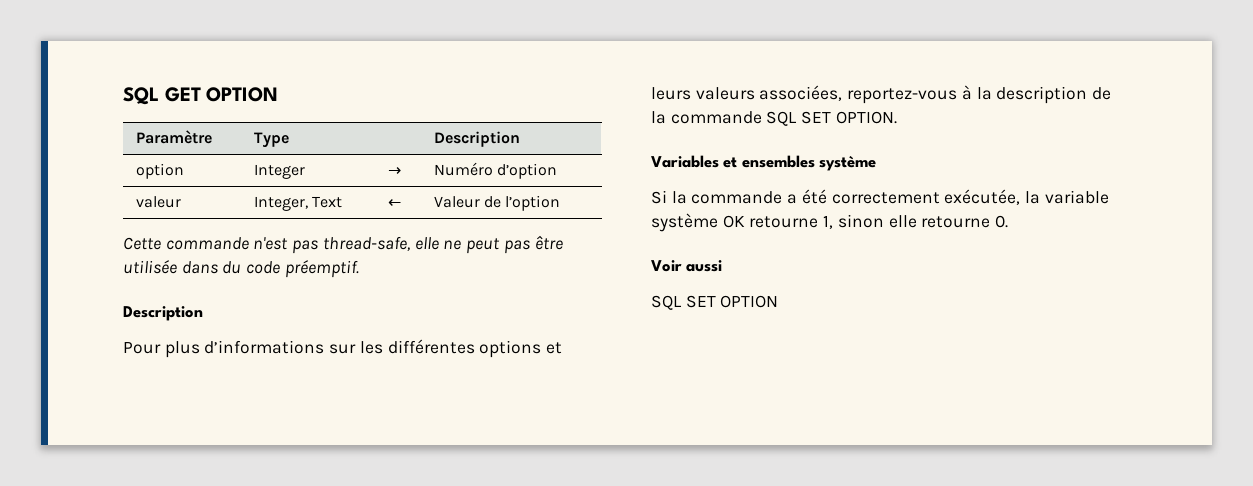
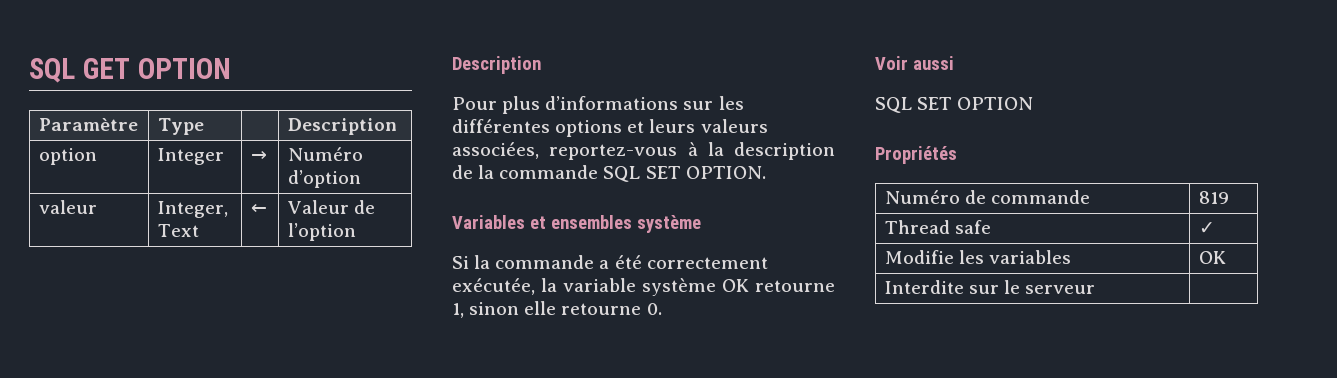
[123,235,563,254] [123,260,359,278] // Cette commande n'est pas thread-safe, elle ne peut pas être utilisée dans du code préemptif. -> (356, 232) none
(779, 301) none -> [875,146,957,164] [884,190,1091,204] [1198,191,1229,204] [884,220,992,234] [1198,222,1215,234] [884,250,1072,264] [1198,251,1226,264] [884,280,1096,294] // Propriétés // Numéro de commande | 819 // Thread safe | ✓ // Modifie les variables | OK // Interdite sur le serveur |

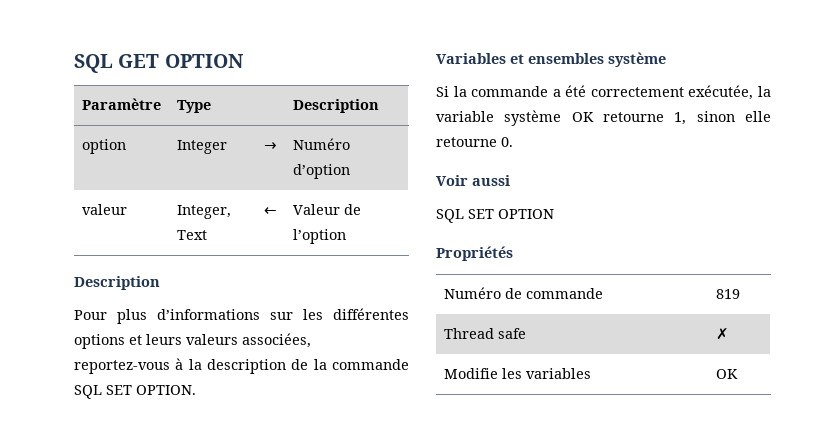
[1198,222,1215,234] ✓ -> [715,328,729,340] ✗
[884,280,1096,294] // Interdite sur le serveur | -> (738, 374) none

